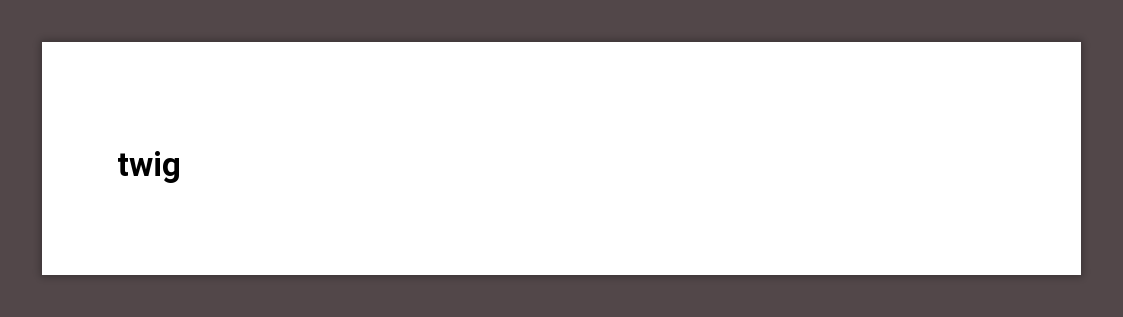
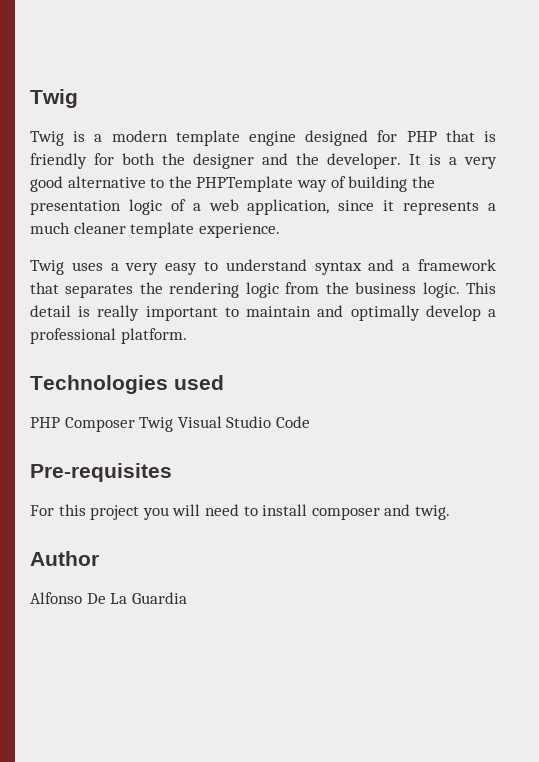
[117,151,181,183] twig -> [30,89,78,108] [30,130,496,146] [30,153,497,169] [30,176,435,192] [30,199,497,215] [30,222,280,238] [30,259,496,275] [30,282,497,298] [30,305,496,321] [30,328,187,344] [30,375,224,394] [30,416,310,432] [30,463,172,482] [30,504,450,520] [30,551,99,566] [30,592,187,604] Twig // Twig is a modern template engine designed for PHP that is friendly for both the designer and the developer. It is a very good alternative to the PHPTemplate way of building the presentation logic of a web application, since it represents a much cleaner template experience. // Twig uses a very easy to understand syntax and a framework that separates the rendering logic from the business logic. This detail is really important to maintain and optimally develop a professional platform. // Technologies used // PHP Composer Twig Visual Studio Code // Pre-requisites // For this project you will need to install composer and twig. // Author // Alfonso De La Guardia

